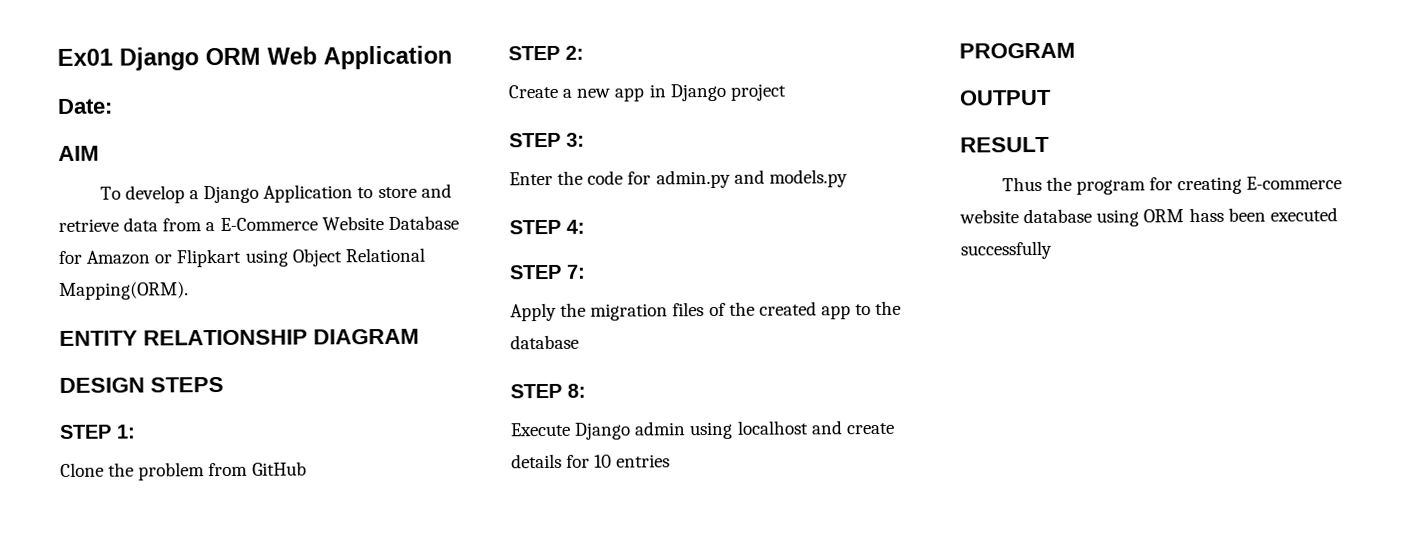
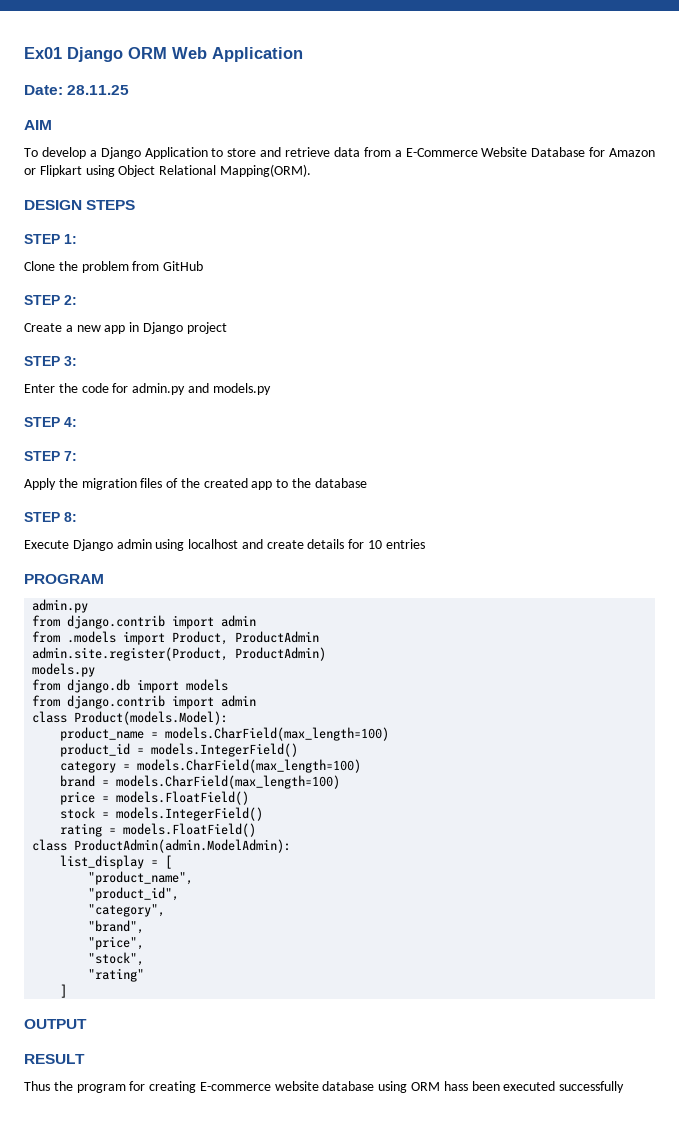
(113, 106) none -> [67,85,130,95] 28.11.25
[59,328,419,346] // ENTITY RELATIONSHIP DIAGRAM -> (311, 170) none
(1075, 50) none -> [32,599,89,613] [32,615,257,629] [32,631,320,645] [32,647,327,661] [32,663,96,677] [32,679,229,693] [32,695,257,709] [32,711,229,725] [60,727,390,741] [60,743,299,757] [60,759,362,773] [60,775,341,789] [60,791,250,805] [60,807,264,821] [60,823,257,837] [32,839,292,853] [60,855,173,869] [88,871,194,885] [88,887,180,901] [88,904,166,917] [88,920,145,934] [88,936,145,950] [88,952,145,966] [88,968,145,982] [60,984,68,998] // admin.py // from django.contrib import admin // from .models import Product, ProductAdmin // admin.site.register(Product, ProductAdmin) // models.py // from django.db import models // from django.contrib import admin // class Product(models.Model): // product_name = models.CharField(max_length=100) // product_id = models.IntegerField() // category = models.CharField(max_length=100) // brand = models.CharField(max_length=100) // price = models.FloatField() // stock = models.IntegerField() // rating = models.FloatField() // class ProductAdmin(admin.ModelAdmin): // list_display = [ // "product_name", // "product_id", // "category", // "brand", // "price", // "stock", // "rating" // ]

